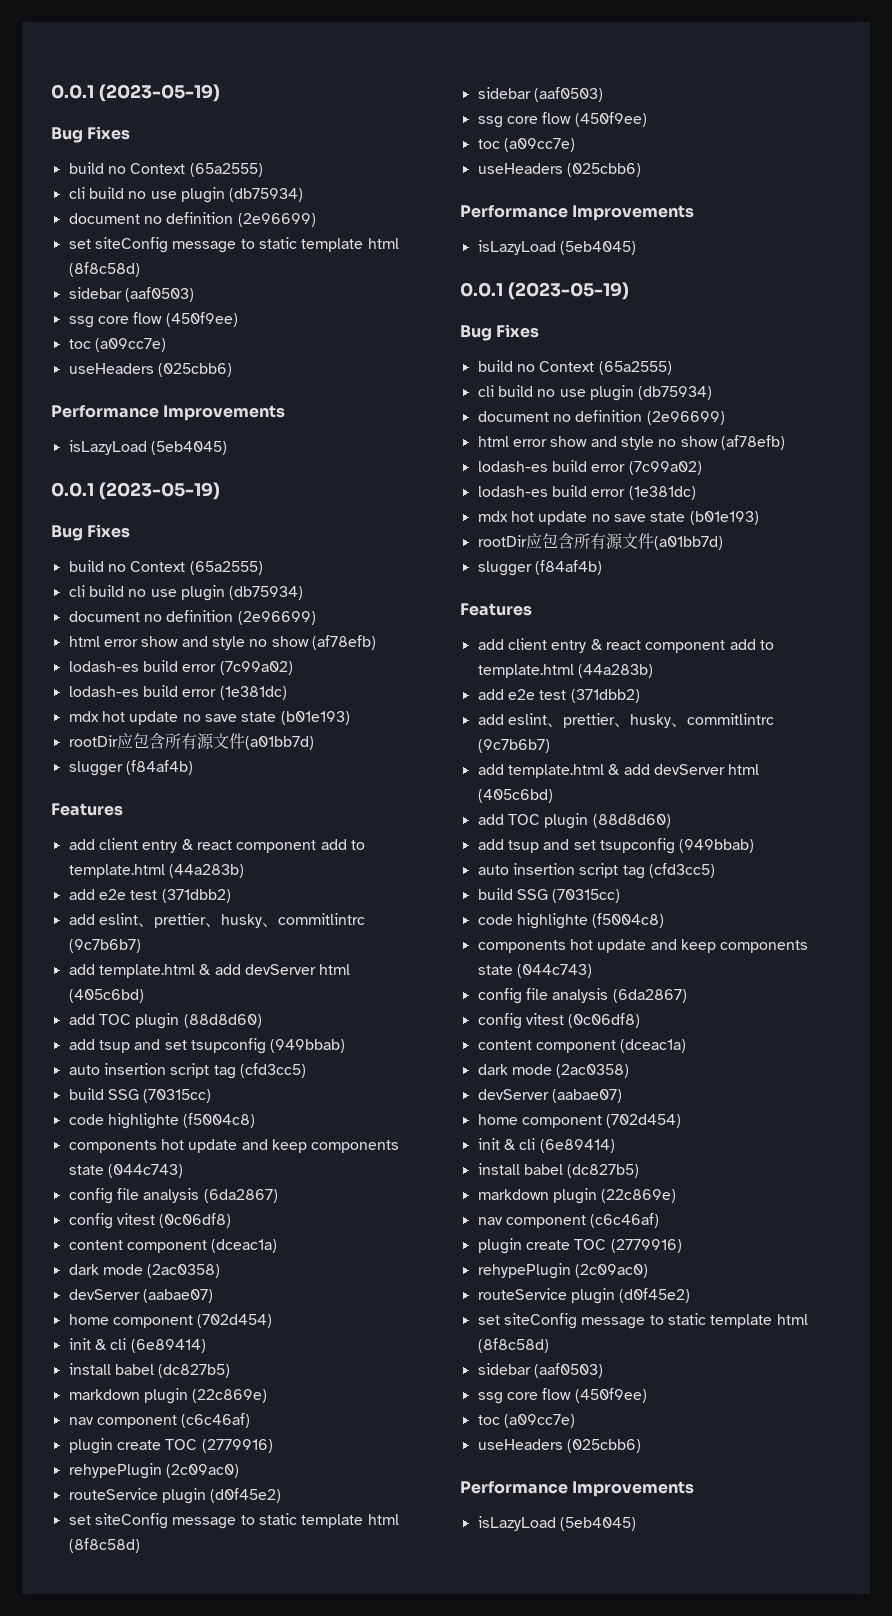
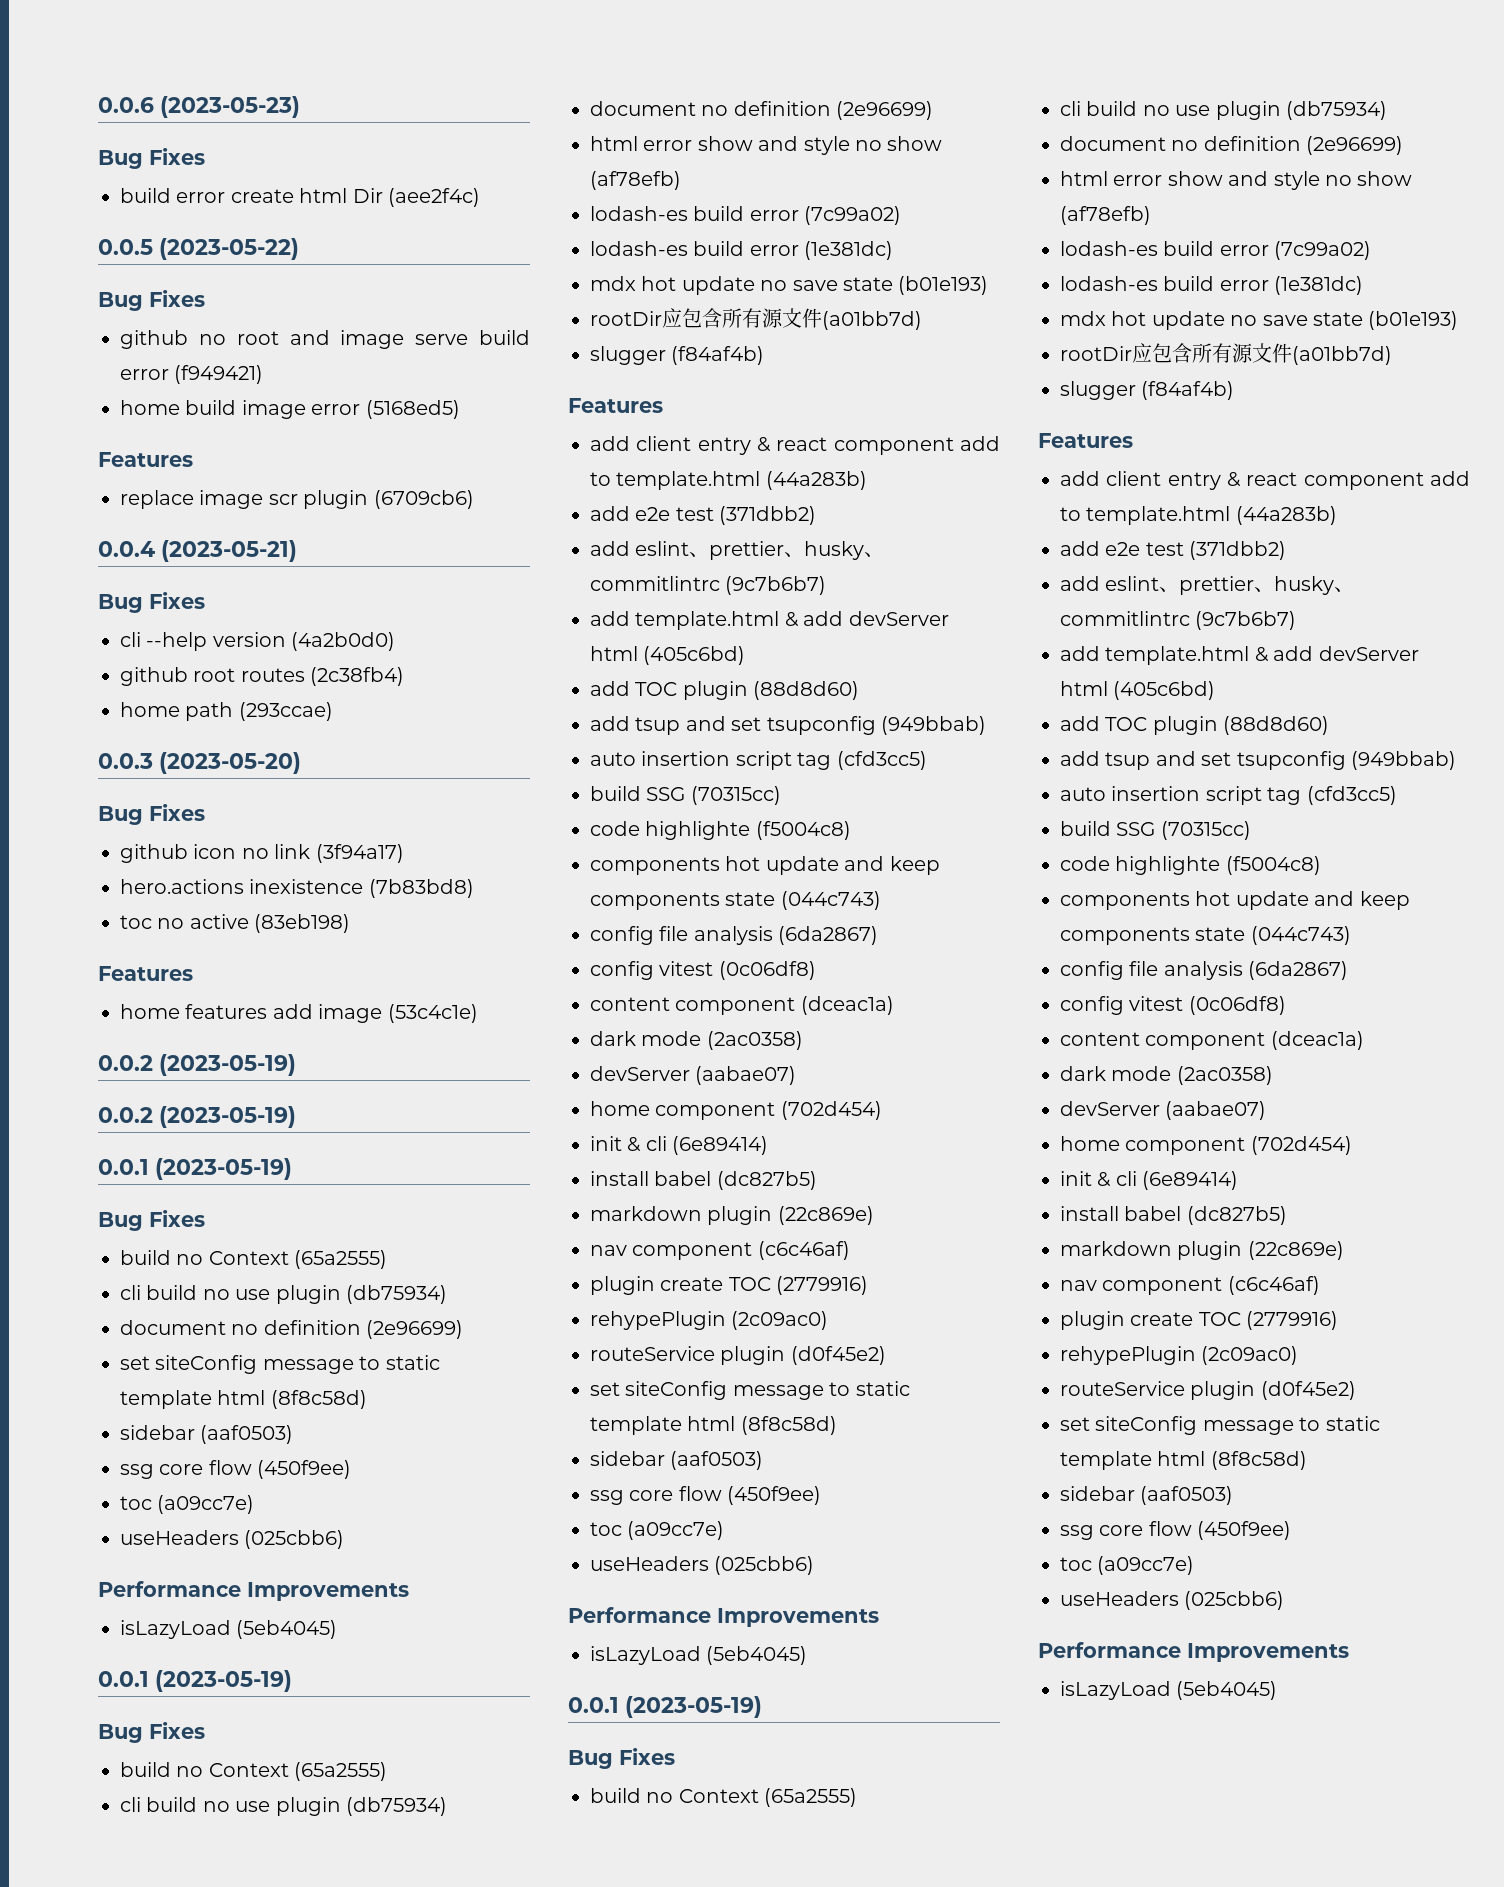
(51, 91) none -> [98,96,300,118] [98,148,205,169] [120,188,480,207] [98,238,299,260] [98,290,205,311] [120,330,530,349] [120,365,264,384] [120,400,460,419] [98,452,193,467] [120,490,474,509] [98,540,297,562] [98,592,205,613] [120,632,396,651] [120,667,405,686] [120,702,333,721] [98,752,301,774] [98,804,205,825] [120,844,404,863] [120,879,474,898] [120,914,351,933] [98,966,193,981] [120,1004,478,1023] [98,1054,296,1076] [98,1106,296,1128] 0.0.6 (2023-05-23) // Bug Fixes // build error create html Dir (aee2f4c) // 0.0.5 (2023-05-22) // Bug Fixes // github no root and image serve build error (f949421) // home build image error (5168ed5) // Features // replace image scr plugin (6709cb6) // 0.0.4 (2023-05-21) // Bug Fixes // cli --help version (4a2b0d0) // github root routes (2c38fb4) // home path (293ccae) // 0.0.3 (2023-05-20) // Bug Fixes // github icon no link (3f94a17) // hero.actions inexistence (7b83bd8) // toc no active (83eb198) // Features // home features add image (53c4c1e) // 0.0.2 (2023-05-19) // 0.0.2 (2023-05-19) //

